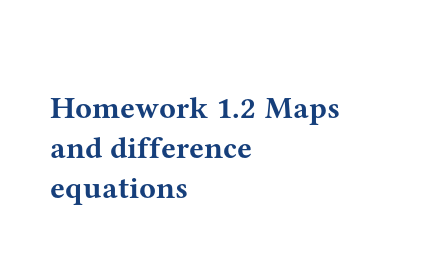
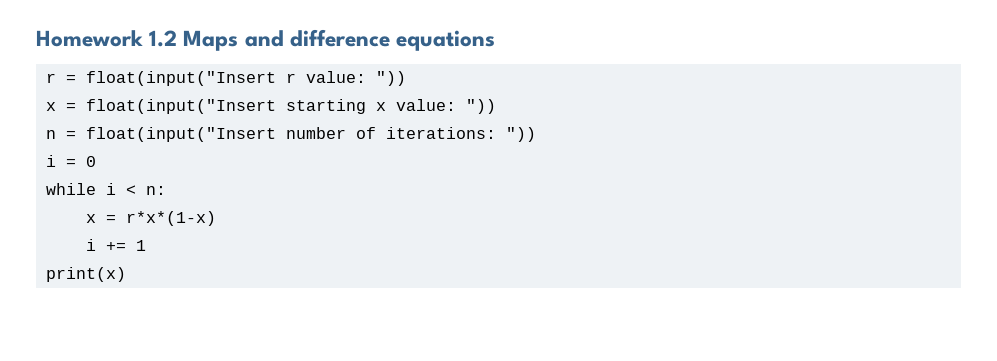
(188, 191) none -> [45,71,406,86] [45,99,496,114] [45,127,536,142] [45,155,96,167] [45,183,166,195] [85,211,216,226] [85,239,146,251] [45,267,126,282] // r = float(input("Insert r value: ")) // x = float(input("Insert starting x value: ")) // n = float(input("Insert number of iterations: ")) // i = 0 // while i < n: // x = r*x*(1-x) // i += 1 // print(x)

